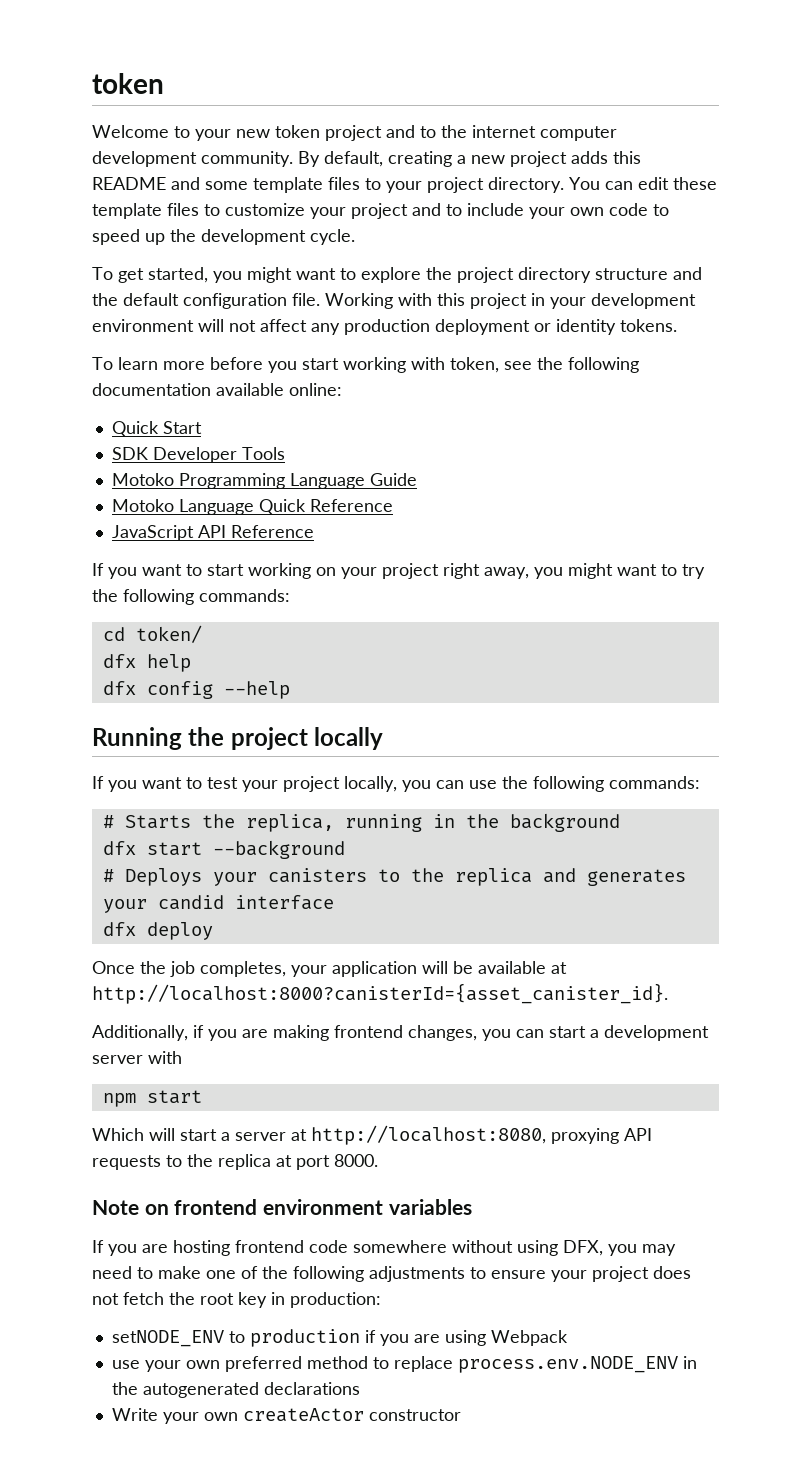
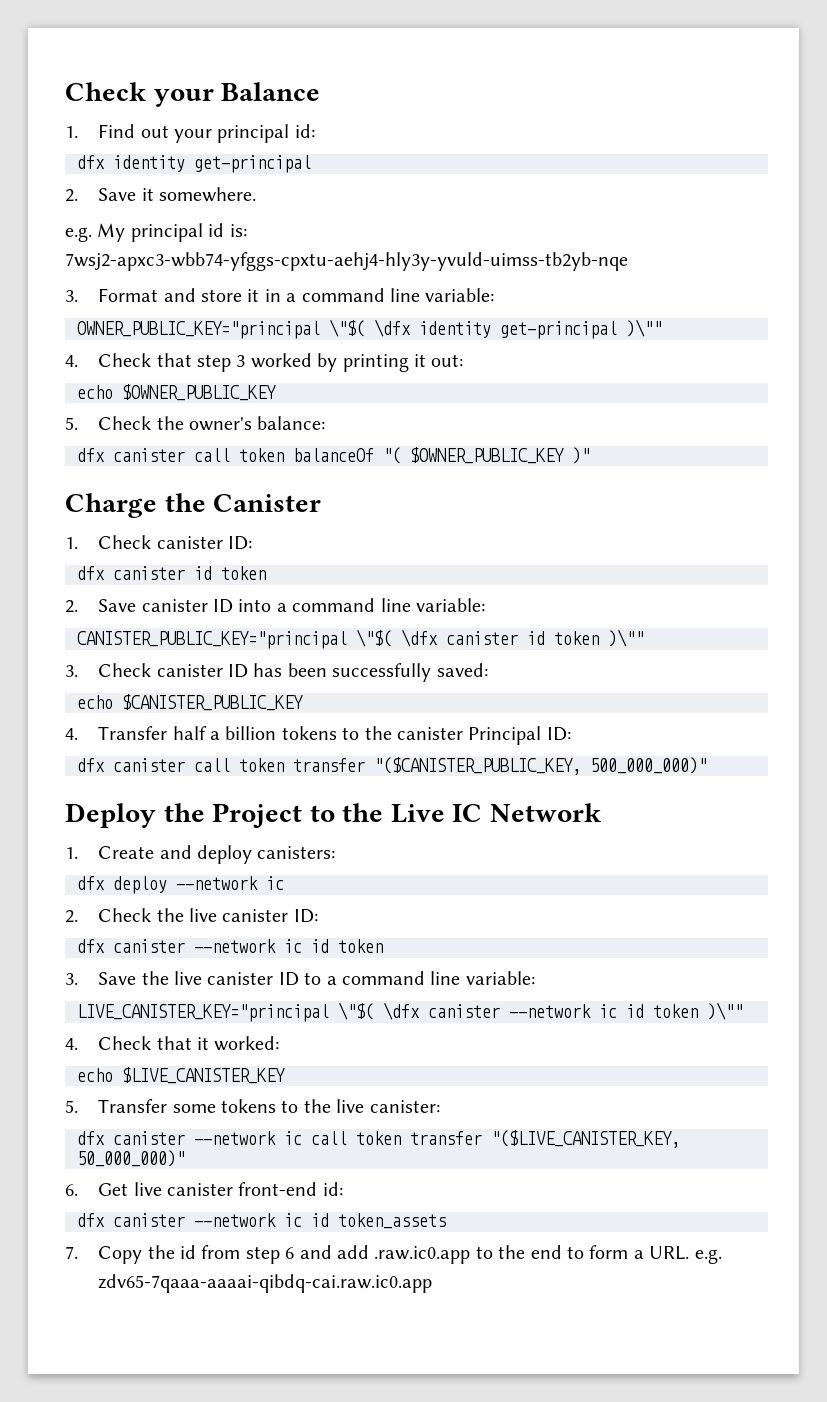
[92,73,164,94] [92,125,617,141] [92,151,641,167] [92,177,717,193] [92,203,669,219] [92,229,355,245] [92,267,702,283] [92,293,696,309] [92,319,677,335] [92,357,639,373] [92,383,342,396] [111,421,202,437] [111,447,285,463] [111,473,417,489] [111,499,393,515] [111,525,314,541] [92,563,705,579] [92,589,290,605] [102,625,202,643] [102,654,191,672] [102,681,290,699] [92,727,384,750] [92,776,700,792] [102,813,620,832] [102,840,345,859] [102,868,686,886] [102,895,334,913] [102,922,213,940] [92,961,567,977] [92,983,668,1004] [92,1025,709,1041] [92,1051,182,1064] [102,1090,202,1107] [92,1125,652,1145] [92,1154,378,1170] [92,1199,472,1215] [92,1240,676,1256] [92,1266,691,1282] [92,1292,381,1308] [111,1329,568,1347] [111,1356,697,1373] [111,1382,360,1398] [111,1408,461,1424] token // Welcome to your new token project and to the internet computer development community. By default, creating a new project adds this README and some template files to your project directory. You can edit these template files to customize your project and to include your own code to speed up the development cycle. // To get started, you might want to explore the project directory structure and the default configuration file. Working with this project in your development environment will not affect any production deployment or identity tokens. // To learn more before you start working with token, see the following documentation available online: // Quick Start // SDK Developer Tools // Motoko Programming Language Guide // Motoko Language Quick Reference // JavaScript API Reference // If you want to start working on your project right away, you might want to try the following commands: // cd token/ // dfx help // dfx config --help // Running the project locally // If you want to test your project locally, you can use the following commands: // # Starts the replica, running in the background // dfx start --background // # Deploys your canisters to the replica and generates your candid interface // dfx deploy // Once the job completes, your application will be available at http://localhost:8000?canisterId={asset_canister_id}. // Additionally, if you are making frontend changes, you can start a development server with // npm start // Which will start a server at http://localhost:8080, proxying API requests to the replica at port 8000. // Note on frontend environment variables // If you are hosting frontend code somewhere without using DFX, you may need to make one of the following adjustments to ensure your project does not fetch the root key in production: // setNODE_ENV to production if you are using Webpack // use your own preferred method to replace process.env.NODE_ENV in the autogenerated declarations // Write your own createActor constructor -> [65,82,321,107] [65,124,315,143] [77,155,311,173] [65,187,257,202] [65,223,247,242] [65,252,628,271] [65,288,495,302] [77,319,662,339] [65,353,464,372] [77,384,276,401] [65,416,326,431] [77,447,590,464] [65,493,322,518] [65,535,253,550] [77,566,266,580] [65,598,486,613] [77,629,644,649] [65,663,488,682] [77,694,303,711] [65,726,571,745] [77,757,707,775] [65,803,601,828] [65,845,336,864] [77,876,284,894] [65,908,318,923] [77,939,383,953] [65,971,535,986] [77,1002,743,1022] [65,1036,280,1051] [77,1067,285,1084] [65,1099,440,1113] [77,1130,680,1148] [77,1150,185,1167] [65,1182,343,1196] [77,1213,446,1229] [65,1245,722,1264] [98,1274,433,1293] Check your Balance // 1. Find out your principal id: // dfx identity get-principal // 2. Save it somewhere. // e.g. My principal id is: 7wsj2-apxc3-wbb74-yfggs-cpxtu-aehj4-hly3y-yvuld-uimss-tb2yb-nqe // 3. Format and store it in a command line variable: // OWNER_PUBLIC_KEY="principal \"$( \dfx identity get-principal )\"" // 4. Check that step 3 worked by printing it out: // echo $OWNER_PUBLIC_KEY // 5. Check the owner's balance: // dfx canister call token balanceOf "( $OWNER_PUBLIC_KEY )" // Charge the Canister // 1. Check canister ID: // dfx canister id token // 2. Save canister ID into a command line variable: // CANISTER_PUBLIC_KEY="principal \"$( \dfx canister id token )\"" // 3. Check canister ID has been successfully saved: // echo $CANISTER_PUBLIC_KEY // 4. Transfer half a billion tokens to the canister Principal ID: // dfx canister call token transfer "($CANISTER_PUBLIC_KEY, 500_000_000)" // Deploy the Project to the Live IC Network // 1. Create and deploy canisters: // dfx deploy --network ic // 2. Check the live canister ID: // dfx canister --network ic id token // 3. Save the live canister ID to a command line variable: // LIVE_CANISTER_KEY="principal \"$( \dfx canister --network ic id token )\"" // 4. Check that it worked: // echo $LIVE_CANISTER_KEY // 5. Transfer some tokens to the live canister: // dfx canister --network ic call token transfer "($LIVE_CANISTER_KEY, 50_000_000)" // 6. Get live canister front-end id: // dfx canister --network ic id token_assets // 7. Copy the id from step 6 and add .raw.ic0.app to the end to form a URL. e.g. zdv65-7qaaa-aaaai-qibdq-cai.raw.ic0.app

